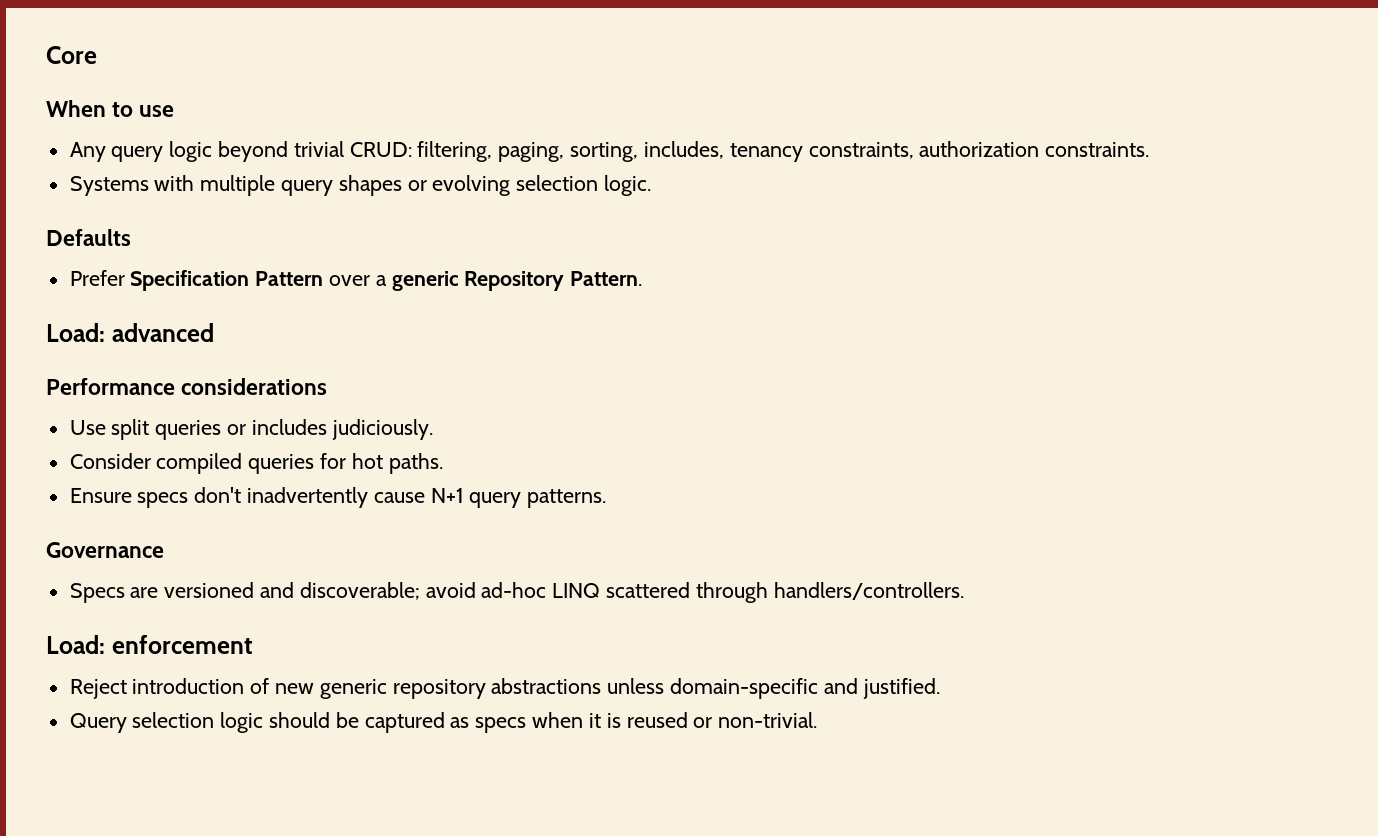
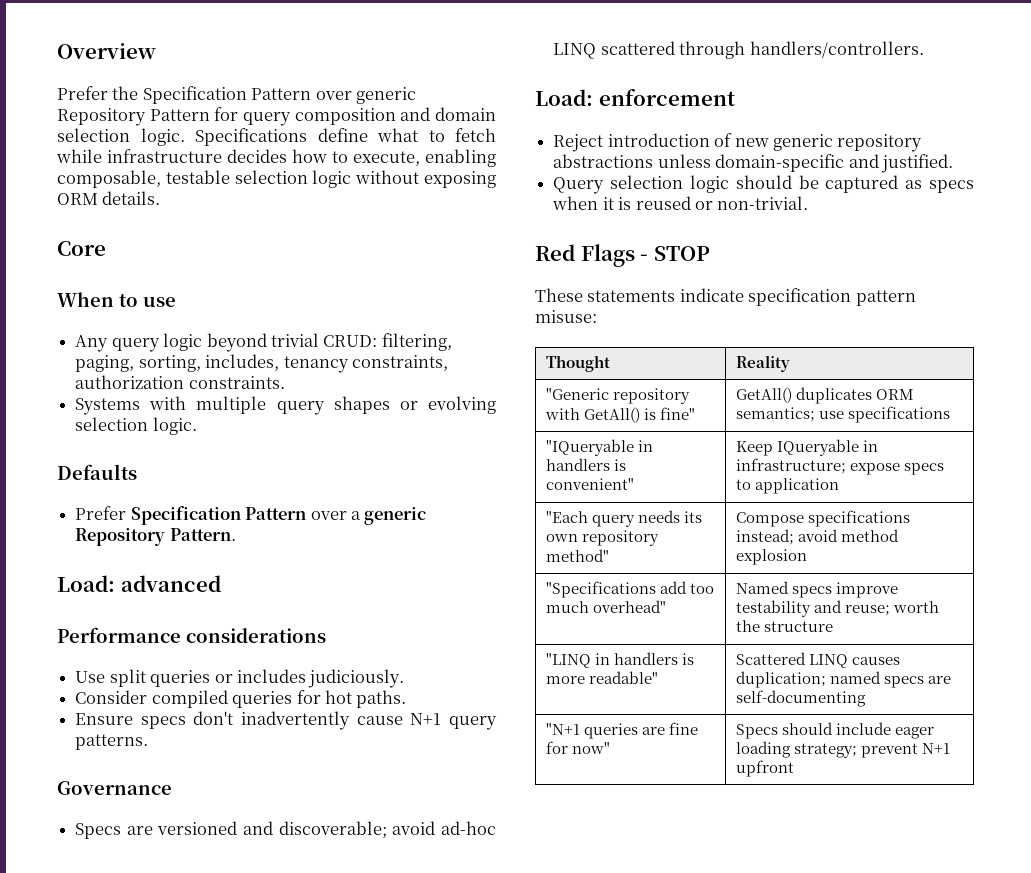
(46, 55) none -> [57,43,156,59] [57,86,417,104] [57,107,496,126] [57,128,496,146] [56,149,496,167] [57,170,497,188] [57,191,161,205] Overview // Prefer the Specification Pattern over generic Repository Pattern for query composition and domain selection logic. Specifications define what to fetch while infrastructure decides how to execute, enabling composable, testable selection logic without exposing ORM details. //
(818, 720) none -> [535,244,710,267] [535,288,916,306] [535,310,597,323] [546,355,611,372] [736,355,791,372] [546,388,691,404] [545,407,696,423] [736,387,915,404] [736,406,951,423] [546,439,654,456] [546,458,627,471] [546,478,635,490] [736,439,879,456] [736,458,945,475] [736,478,840,494] [546,510,703,527] [546,530,660,546] [546,549,610,562] [736,510,911,527] [736,529,900,545] [736,549,808,565] [546,581,715,598] [546,600,667,613] [736,581,899,598] [736,600,940,617] [736,620,834,632] [546,652,695,668] [546,671,659,684] [736,652,901,668] [736,671,952,688] [736,690,867,707] [546,722,699,739] [546,741,611,754] [736,722,935,739] [736,741,951,758] [736,760,795,777] // Red Flags - STOP // These statements indicate specification pattern misuse: // Thought | Reality // "Generic repository with GetAll() is fine" | GetAll() duplicates ORM semantics; use specifications // "IQueryable in handlers is convenient" | Keep IQueryable in infrastructure; expose specs to application // "Each query needs its own repository method" | Compose specifications instead; avoid method explosion // "Specifications add too much overhead" | Named specs improve testability and reuse; worth the structure // "LINQ in handlers is more readable" | Scattered LINQ causes duplication; named specs are self-documenting // "N+1 queries are fine for now" | Specs should include eager loading strategy; prevent N+1 upfront

